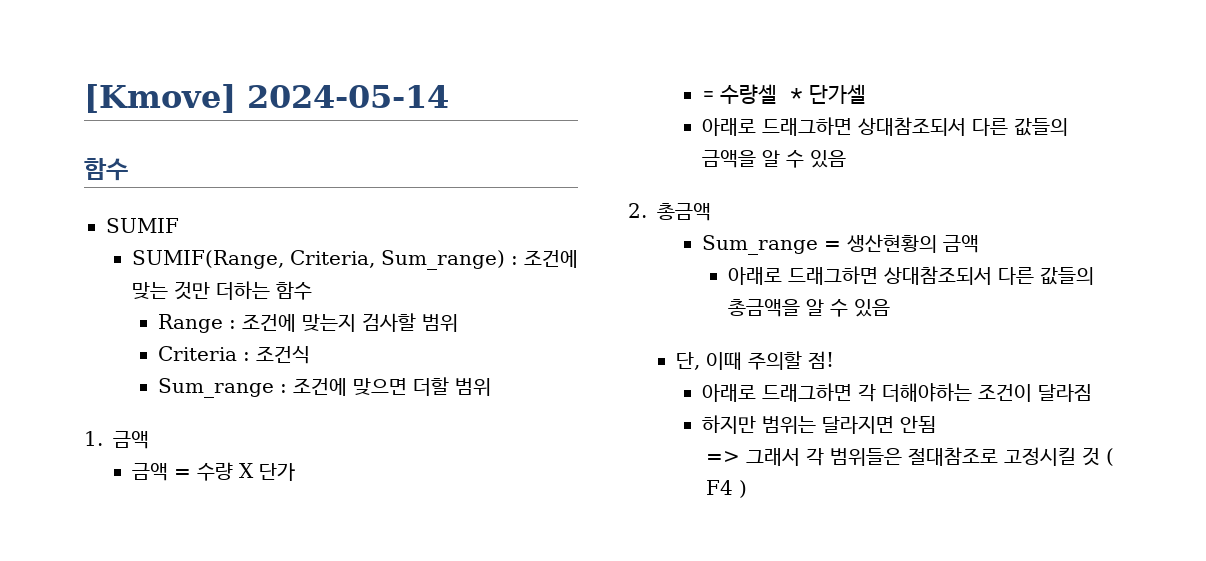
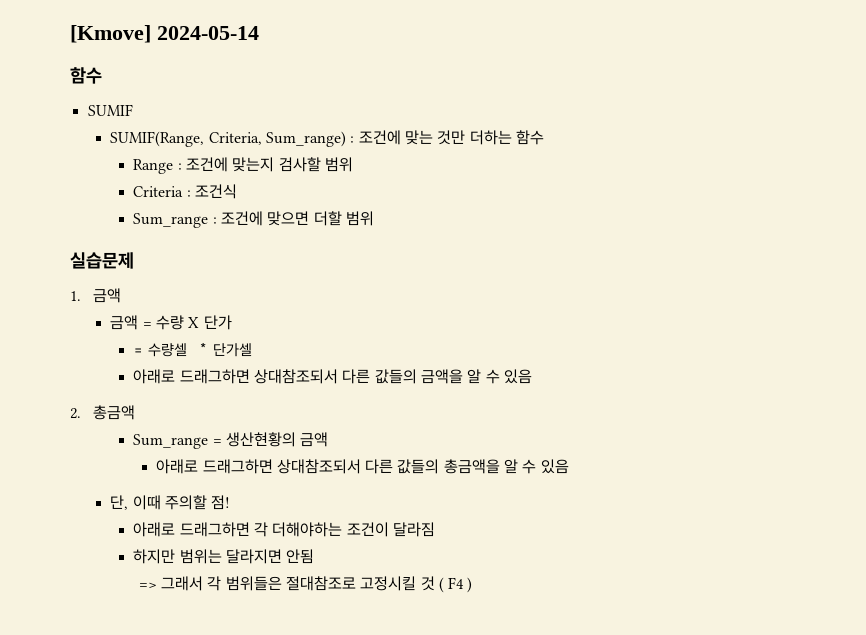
(491, 387) none -> [70,252,134,269] // 실습문제

